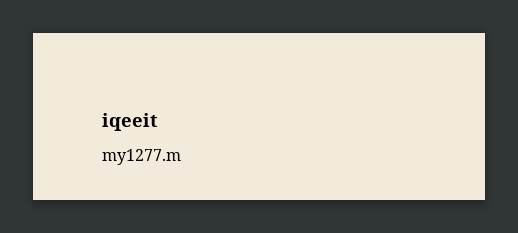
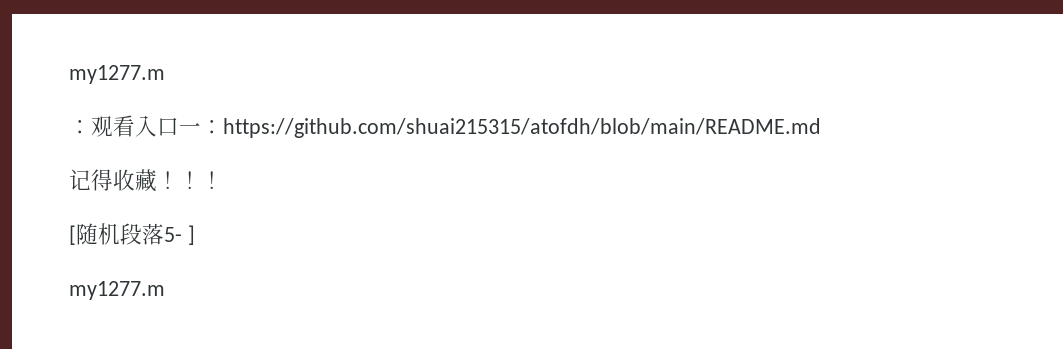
[102,113,158,131] iqeeit -> [69,65,165,84] [69,115,821,138] [69,169,223,192] [69,223,195,245] my1277.m // ：观看入口一：https://github.com/shuai215315/atofdh/blob/main/README.md // 记得收藏！！！ // [随机段落5- ]

